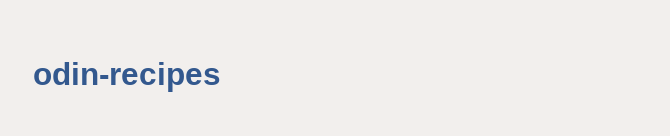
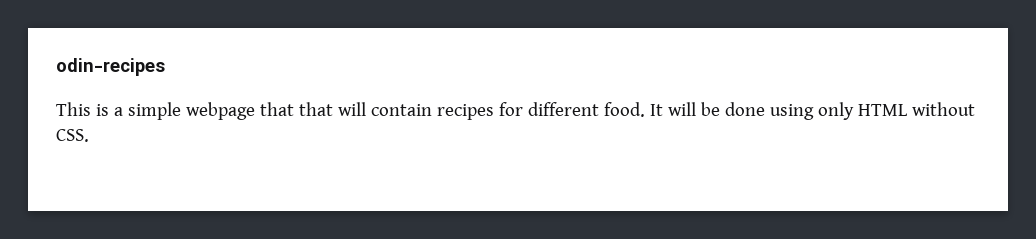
(221, 77) none -> [56,102,975,120] [56,129,89,142] // This is a simple webpage that that will contain recipes for different food. It will be done using only HTML without CSS.

